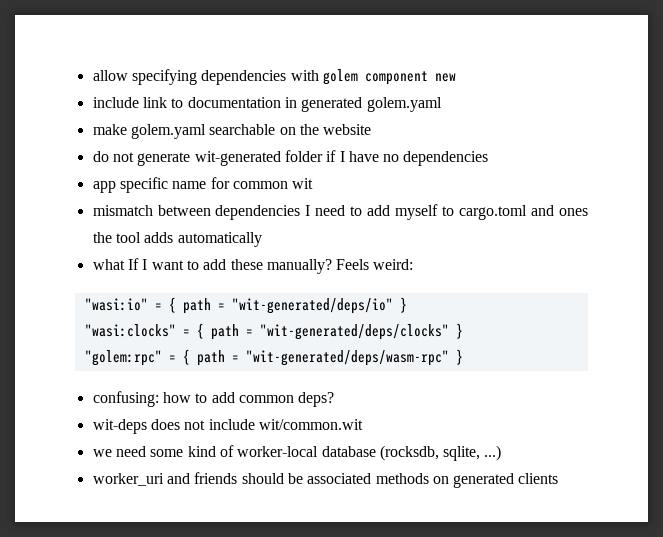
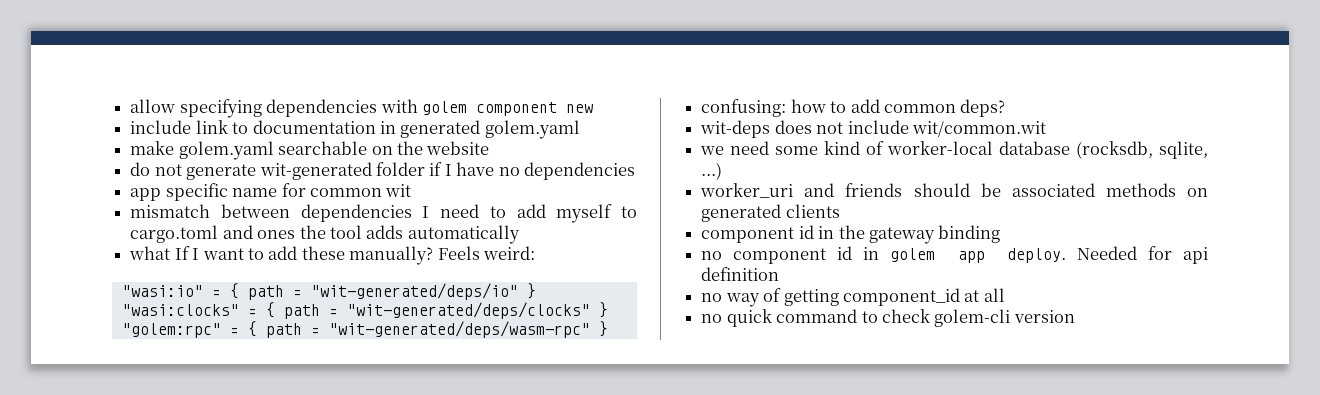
(559, 478) none -> [701,225,1001,244] [701,246,1208,264] [701,267,780,281] [701,288,1005,307] [701,309,1075,327] // component id in the gateway binding // no component id in golem app deploy. Needed for api definition // no way of getting component_id at all // no quick command to check golem-cli version

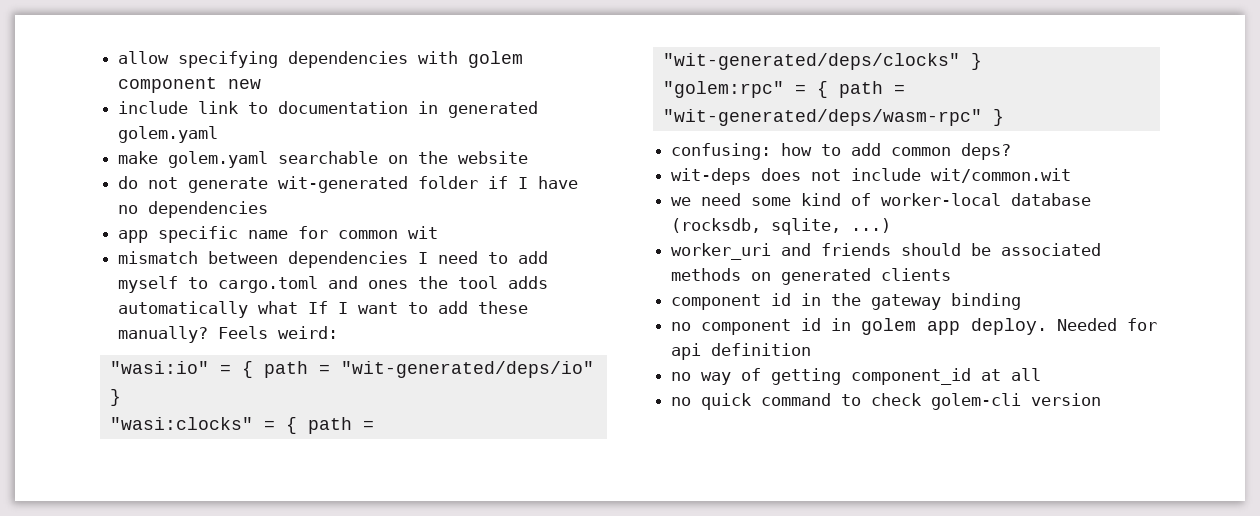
(520, 234) // -> (249, 309) none

